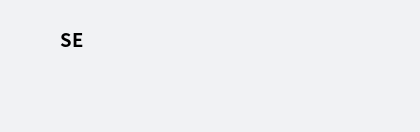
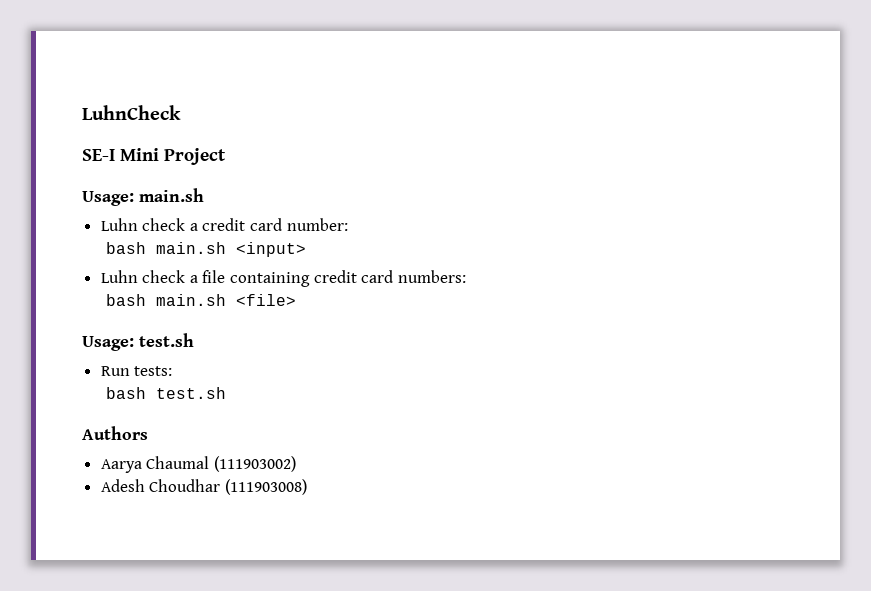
[60,33,83,47] SE -> [82,105,181,120] [82,148,226,165] [82,188,204,206] [100,218,348,231] [105,242,306,257] [100,270,466,287] [105,294,296,306] [82,333,194,351] [100,366,173,376] [105,387,226,399] [82,426,148,440] [100,456,296,473] [100,479,307,495] LuhnCheck // SE-I Mini Project // Usage: main.sh // Luhn check a credit card number: // bash main.sh <input> // Luhn check a file containing credit card numbers: // bash main.sh <file> // Usage: test.sh // Run tests: // bash test.sh // Authors // Aarya Chaumal (111903002) // Adesh Choudhar (111903008)

